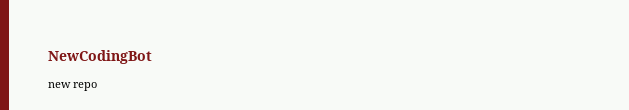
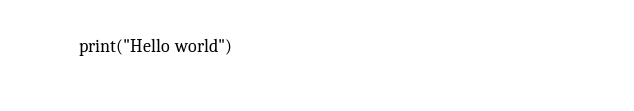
[48,50,152,64] [48,82,97,91] NewCodingBot // new repo -> [79,38,232,56] print("Hello world")

